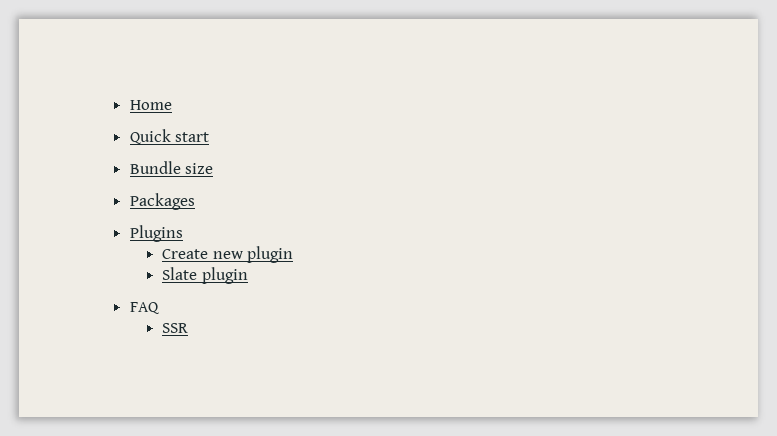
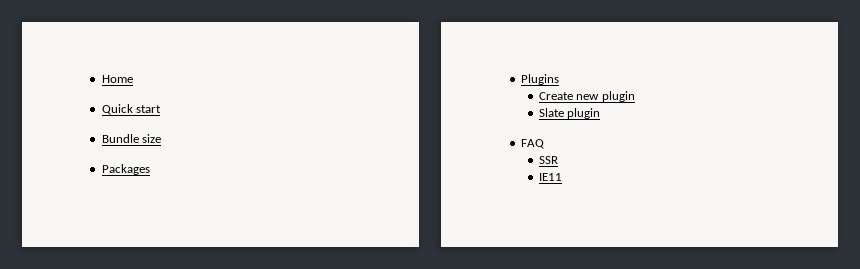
(189, 328) none -> [538,173,562,181] // IE11

